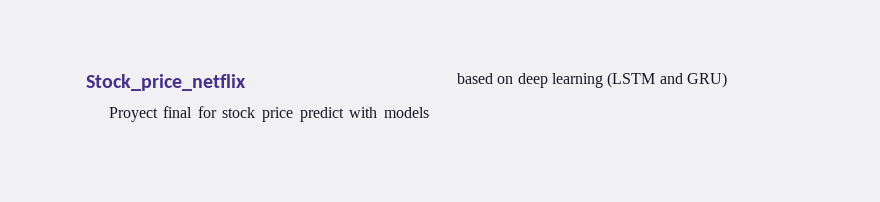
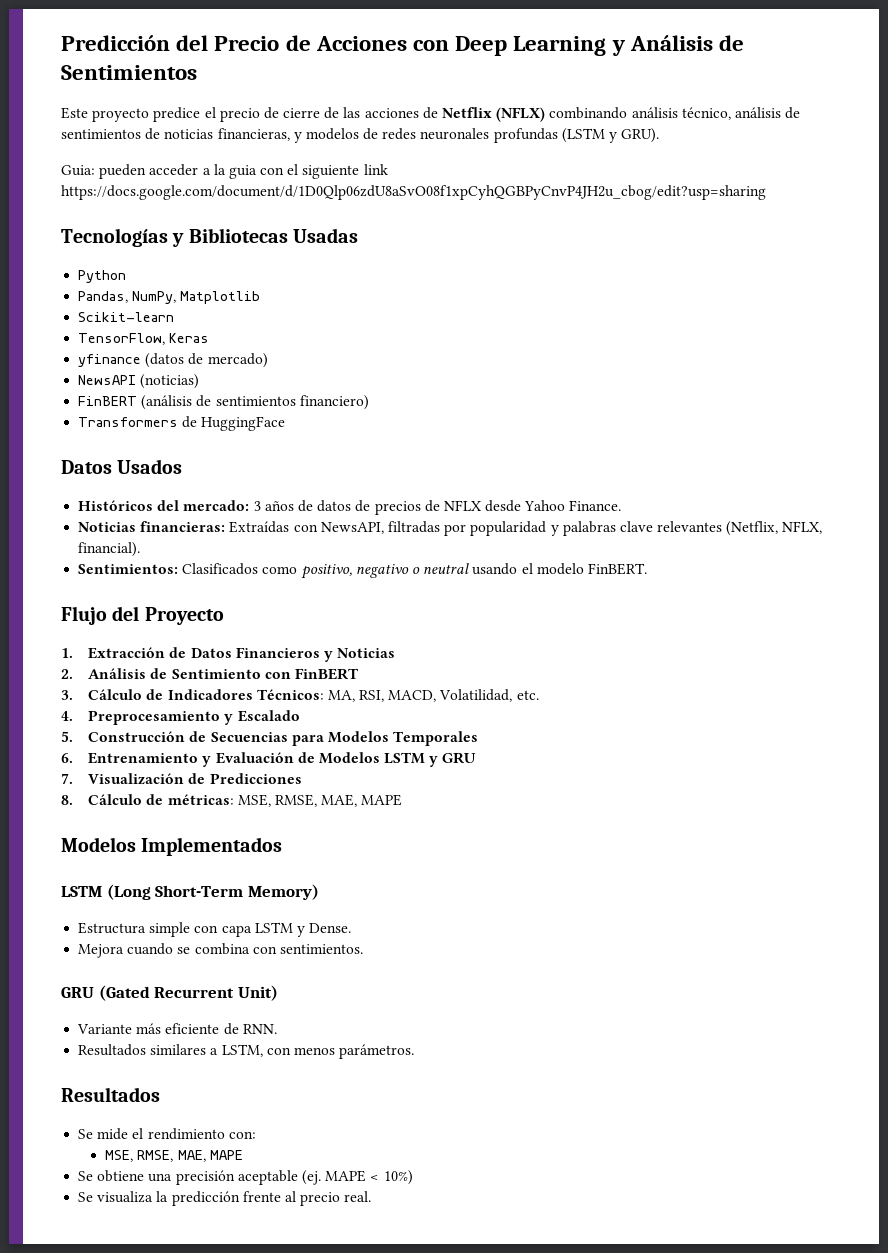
[86,74,246,91] [108,106,429,122] [457,72,727,88] Stock_price_netflix // Proyect final for stock price predict with models based on deep learning (LSTM and GRU) -> [61,35,745,56] [61,65,197,80] [61,107,801,122] [61,128,660,143] [61,164,388,179] [61,185,766,200] [61,228,359,247] [78,270,127,283] [78,291,261,304] [78,312,175,322] [78,333,210,345] [78,353,268,368] [78,374,200,389] [78,395,369,410] [78,416,286,431] [61,459,183,474] [78,500,622,515] [78,521,823,536] [78,542,141,557] [78,563,647,579] [61,606,224,625] [61,647,396,662] [61,668,358,680] [61,689,539,702] [61,710,300,725] [61,731,479,746] [61,752,477,767] [61,773,302,785] [61,794,403,807] [61,837,283,856] [61,884,319,900] [78,922,352,937] [78,943,363,958] [61,985,278,1001] [77,1023,277,1035] [78,1044,415,1059] [61,1087,160,1102] [78,1128,256,1140] [105,1150,243,1162] [78,1170,413,1185] [78,1191,372,1206] Predicción del Precio de Acciones con Deep Learning y Análisis de Sentimientos // Este proyecto predice el precio de cierre de las acciones de Netflix (NFLX) combinando análisis técnico, análisis de sentimientos de noticias financieras, y modelos de redes neuronales profundas (LSTM y GRU). // Guia: pueden acceder a la guia con el siguiente link https://docs.google.com/document/d/1D0Qlp06zdU8aSvO08f1xpCyhQGBPyCnvP4JH2u_cbog/edit?usp=sharing // Tecnologías y Bibliotecas Usadas // Python // Pandas, NumPy, Matplotlib // Scikit-learn // TensorFlow, Keras // yfinance (datos de mercado) // NewsAPI (noticias) // FinBERT (análisis de sentimientos financiero) // Transformers de HuggingFace // Datos Usados // Históricos del mercado: 3 años de datos de precios de NFLX desde Yahoo Finance. // Noticias financieras: Extraídas con NewsAPI, filtradas por popularidad y palabras clave relevantes (Netflix, NFLX, financial). // Sentimientos: Clasificados como positivo, negativo o neutral usando el modelo FinBERT. // Flujo del Proyecto // 1. Extracción de Datos Financieros y Noticias // 2. Análisis de Sentimiento con FinBERT // 3. Cálculo de Indicadores Técnicos: MA, RSI, MACD, Volatilidad, etc. // 4. Preprocesamiento y Escalado // 5. Construcción de Secuencias para Modelos Temporales // 6. Entrenamiento y Evaluación de Modelos LSTM y GRU // 7. Visualización de Predicciones // 8. Cálculo de métricas: MSE, RMSE, MAE, MAPE // Modelos Implementados // LSTM (Long Short-Term Memory) // Estructura simple con capa LSTM y Dense. // Mejora cuando se combina con sentimientos. // GRU (Gated Recurrent Unit) // Variante más eficiente de RNN. // Resultados similares a LSTM, con menos parámetros. // Resultados // Se mide el rendimiento con: // MSE, RMSE, MAE, MAPE // Se obtiene una precisión aceptable (ej. MAPE < 10%) // Se visualiza la predicción frente al precio real.

